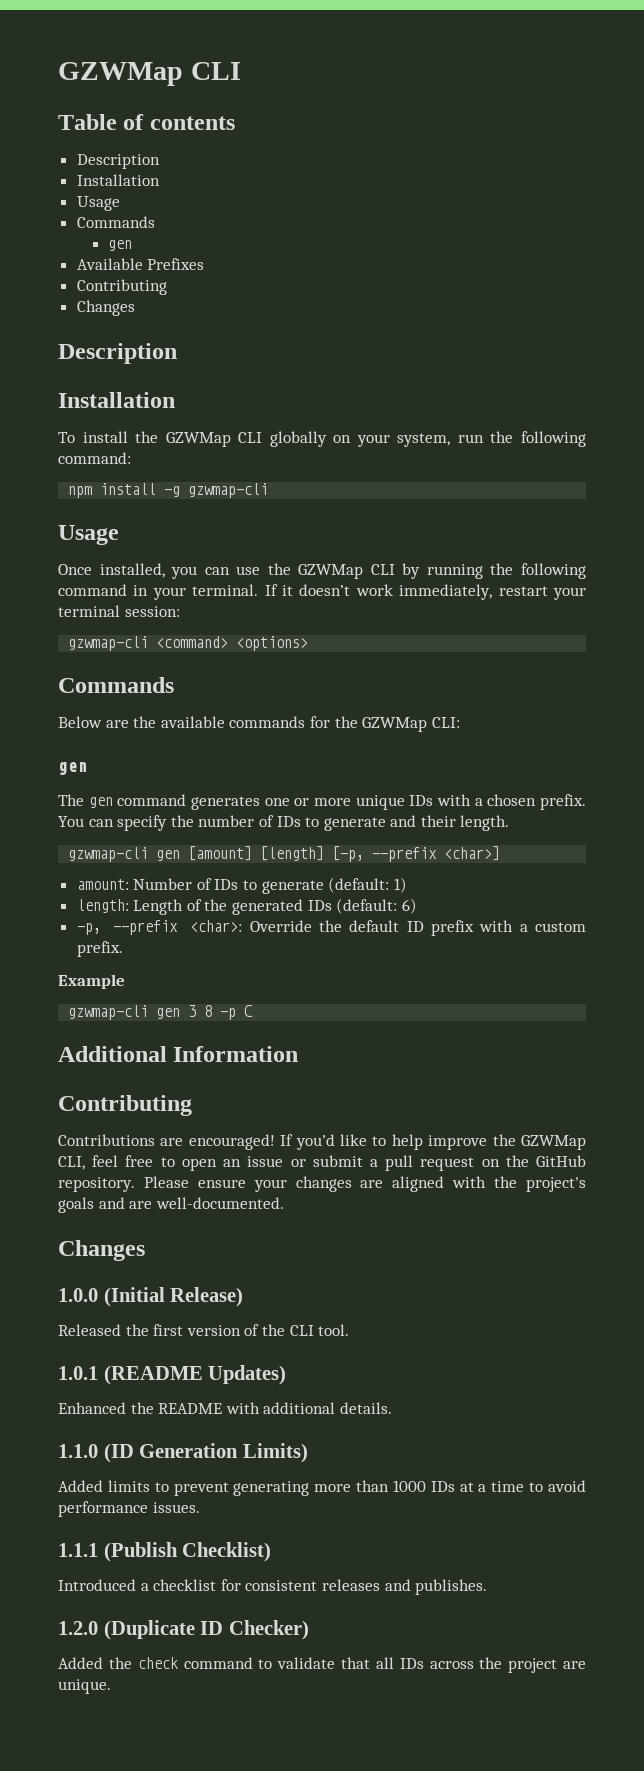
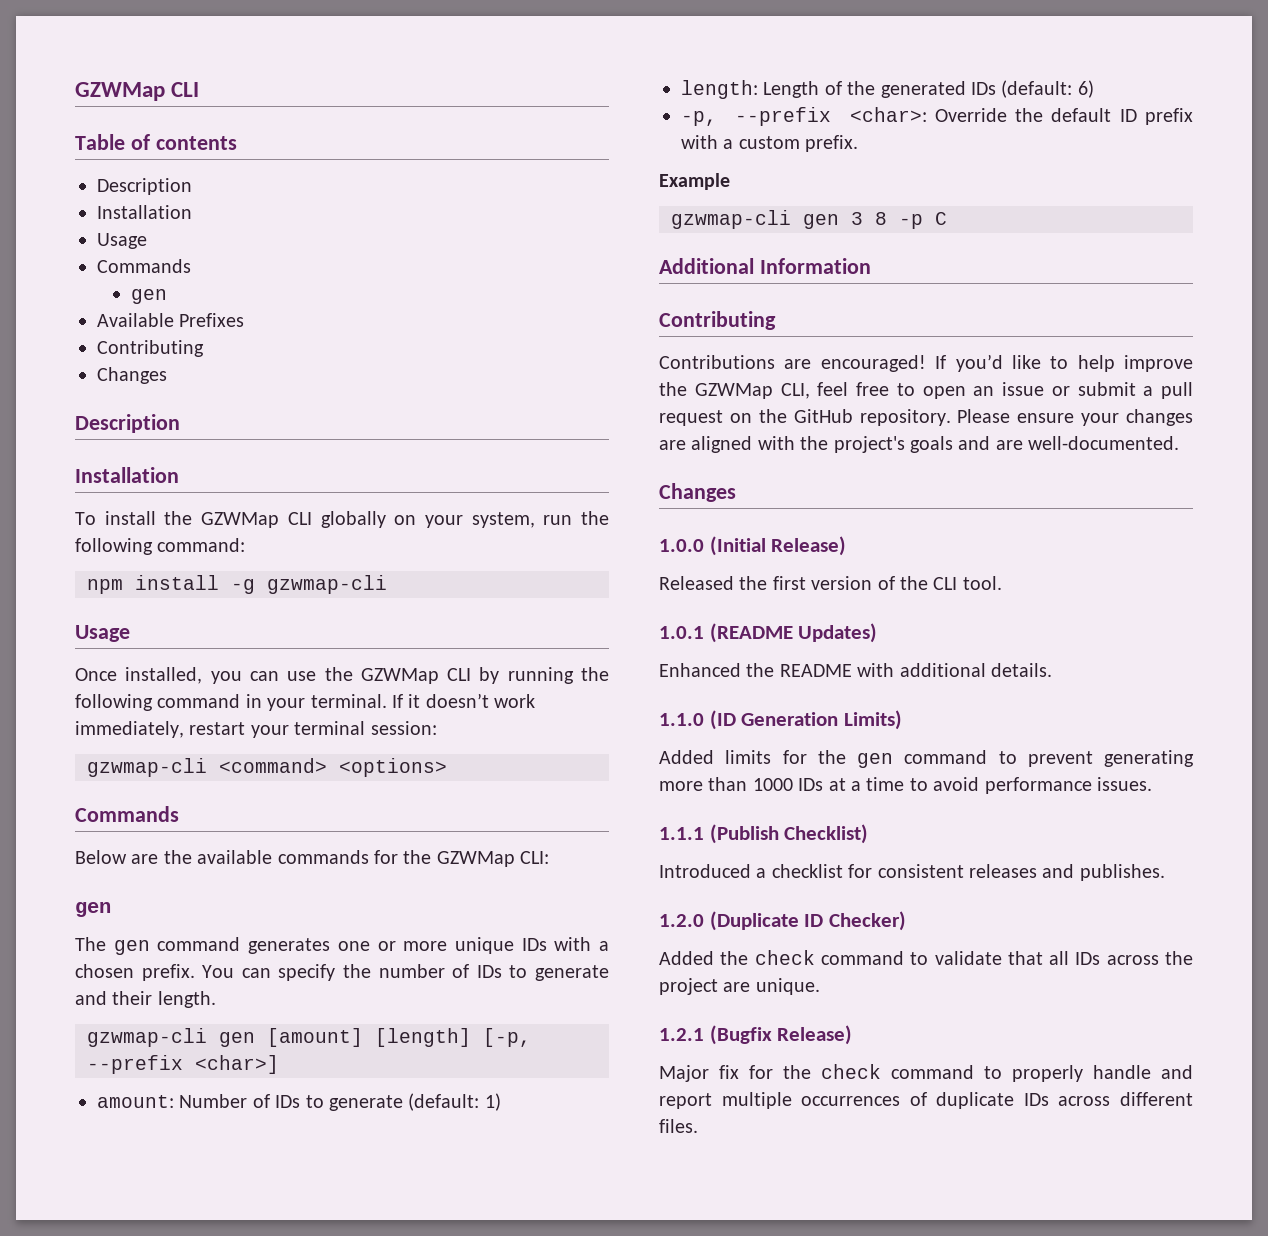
(150, 1486) none -> [782,750,988,768] for the gen command
(111, 1686) none -> [659,1025,853,1045] [659,1064,1193,1082] [659,1092,1193,1109] [659,1119,698,1133] // 1.2.1 (Bugfix Release) // Major fix for the check command to properly handle and report multiple occurrences of duplicate IDs across different files.

